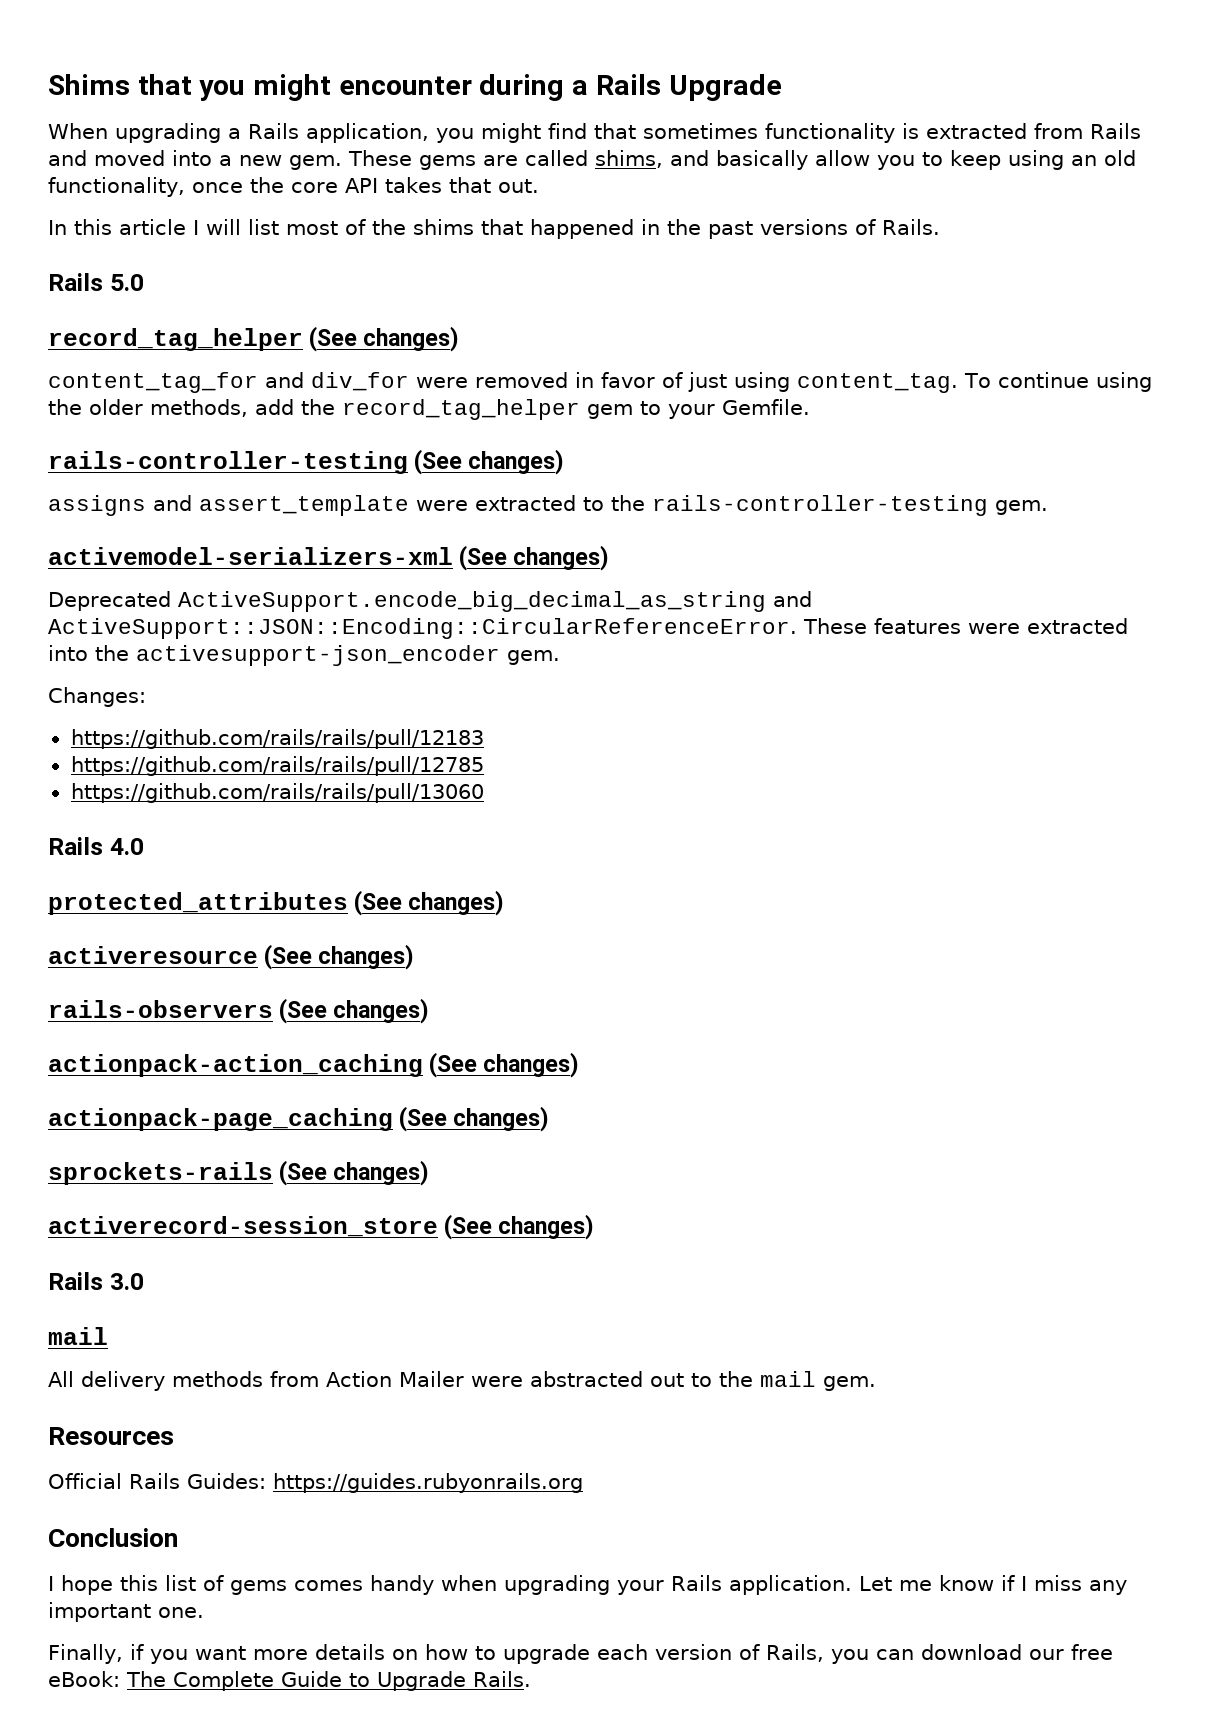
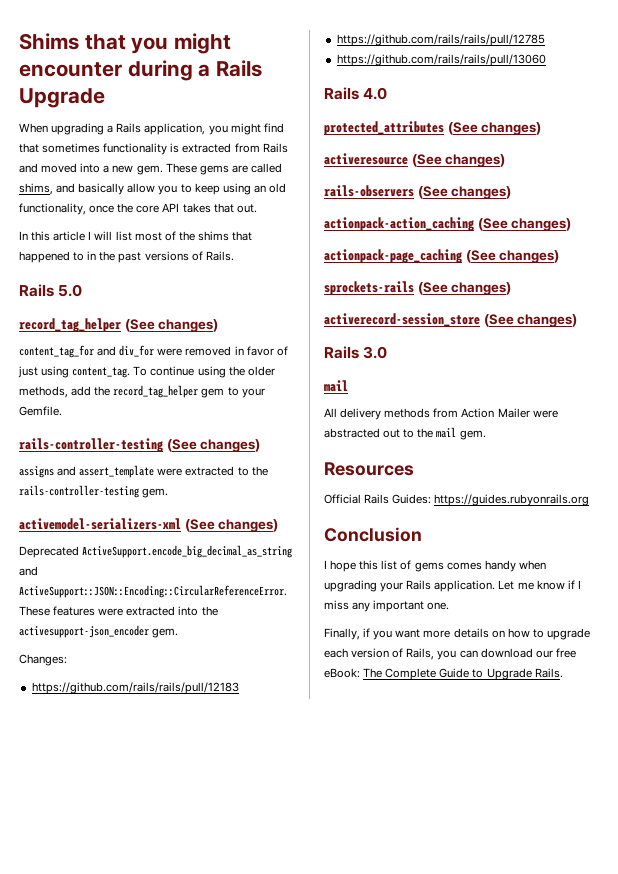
(634, 229) none -> [73,252,85,261] to

